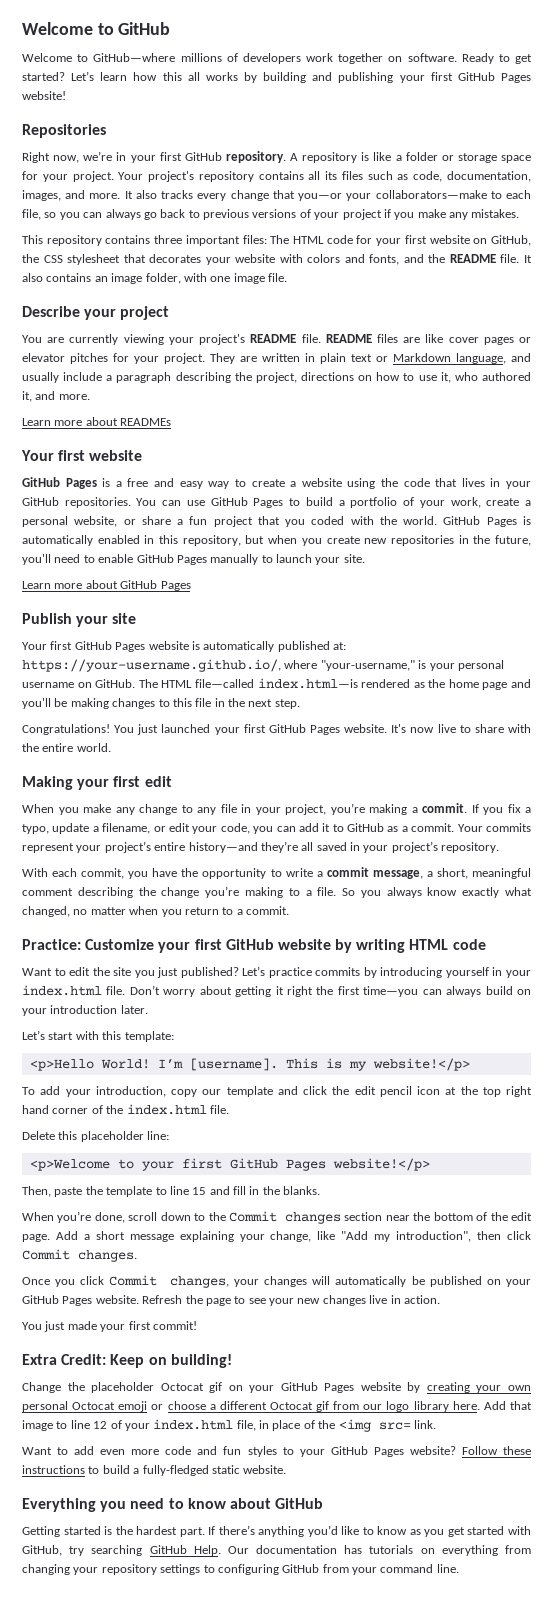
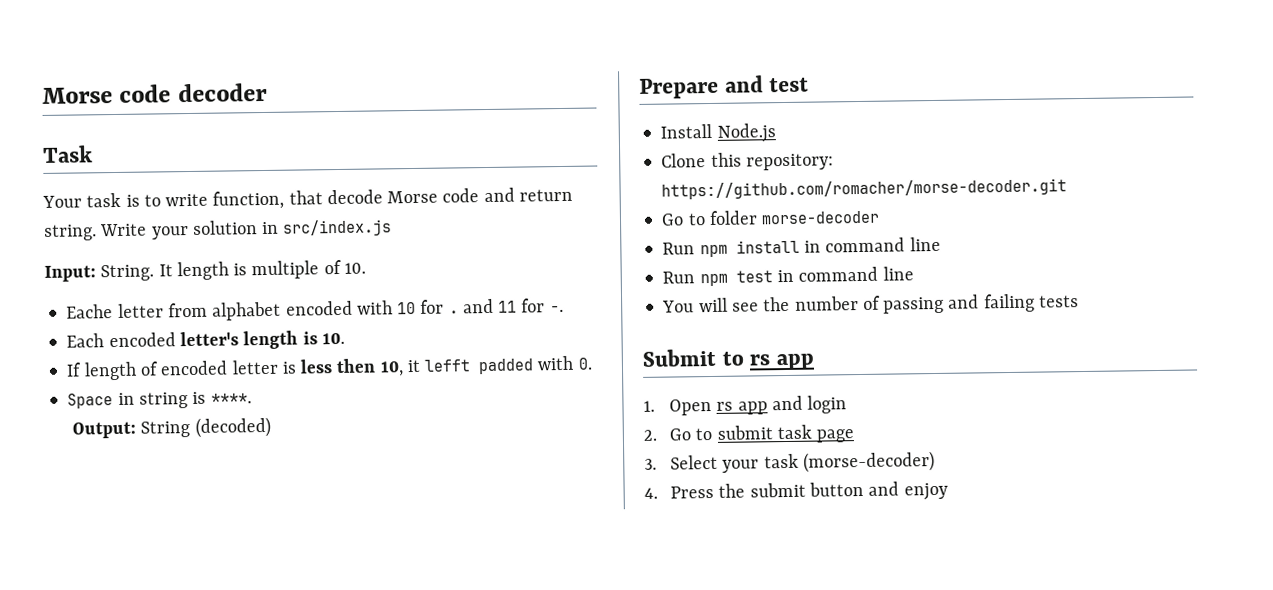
[22,22,171,35] [22,53,532,64] [22,71,532,83] [22,91,66,100] [22,124,106,138] [22,151,531,163] [22,171,531,182] [22,190,531,201] [22,209,520,220] [22,235,532,246] [22,254,533,265] [22,273,287,284] [22,306,170,320] [22,334,532,345] [22,353,531,364] [22,372,532,383] [22,391,90,402] [22,417,172,426] [21,450,143,461] [22,477,531,489] [22,497,532,508] [22,516,531,527] [22,535,531,546] [22,554,365,565] [22,580,191,591] [22,613,137,627] [22,641,346,652] [22,659,504,672] [22,678,531,690] [22,698,300,709] [22,724,532,735] [22,743,111,752] [22,776,172,790] [22,803,531,815] [22,823,532,834] [22,841,500,853] [22,867,531,879] [22,886,532,898] [22,906,289,917] [22,939,486,953] [22,966,532,978] [22,985,532,997] [22,1005,148,1016] [22,1030,174,1042] [29,1058,470,1071] [22,1086,532,1097] [22,1104,229,1115] [22,1131,170,1142] [29,1158,430,1171] [22,1186,321,1197] [22,1211,532,1224] [22,1231,531,1242] [22,1249,137,1262] [22,1275,531,1288] [22,1295,440,1306] [22,1321,197,1332] [22,1354,232,1368] [22,1382,532,1393] [22,1401,532,1412] [22,1419,436,1432] [22,1446,531,1457] [22,1465,287,1476] [22,1498,324,1512] [22,1525,531,1537] [22,1545,531,1556] [22,1564,459,1575] Welcome to GitHub // Welcome to GitHub—where millions of developers work together on software. Ready to get started? Let’s learn how this all works by building and publishing your first GitHub Pages website! // Repositories // Right now, we’re in your first GitHub repository. A repository is like a folder or storage space for your project. Your project's repository contains all its files such as code, documentation, images, and more. It also tracks every change that you—or your collaborators—make to each file, so you can always go back to previous versions of your project if you make any mistakes. // This repository contains three important files: The HTML code for your first website on GitHub, the CSS stylesheet that decorates your website with colors and fonts, and the README file. It also contains an image folder, with one image file. // Describe your project // You are currently viewing your project's README file. README files are like cover pages or elevator pitches for your project. They are written in plain text or Markdown language, and usually include a paragraph describing the project, directions on how to use it, who authored it, and more. // Learn more about READMEs // Your first website // GitHub Pages is a free and easy way to create a website using the code that lives in your GitHub repositories. You can use GitHub Pages to build a portfolio of your work, create a personal website, or share a fun project that you coded with the world. GitHub Pages is automatically enabled in this repository, but when you create new repositories in the future, you'll need to enable GitHub Pages manually to launch your site. // Learn more about GitHub Pages // Publish your site // Your first GitHub Pages website is automatically published at: https://your-username.github.io/, where "your-username," is your personal username on GitHub. The HTML file—called index.html—is rendered as the home page and you'll be making changes to this file in the next step. // Congratulations! You just launched your first GitHub Pages website. It's now live to share with the entire world. // Making your first edit // When you make any change to any file in your project, you’re making a commit. If you fix a typo, update a filename, or edit your code, you can add it to GitHub as a commit. Your commits represent your project’s entire history—and they’re all saved in your project’s repository. // With each commit, you have the opportunity to write a commit message, a short, meaningful comment describing the change you’re making to a file. So you always know exactly what changed, no matter when you return to a commit. // Practice: Customize your first GitHub website by writing HTML code // Want to edit the site you just published? Let’s practice commits by introducing yourself in your index.html file. Don’t worry about getting it right the first time—you can always build on your introduction later. // Let’s start with this template: // <p>Hello World! I’m [username]. This is my website!</p> // To add your introduction, copy our template and click the edit pencil icon at the top right hand corner of the index.html file. // Delete this placeholder line: // <p>Welcome to your first GitHub Pages website!</p> // Then, paste the template to line 15 and fill in the blanks. // When you’re done, scroll down to the Commit changes section near the bottom of the edit page. Add a short message explaining your change, like "Add my introduction", then click Commit changes. // Once you click Commit changes, your changes will automatically be published on your GitHub Pages website. Refresh the page to see your new changes live in action. // You just made your first commit! // Extra Credit: Keep on building! // Change the placeholder Octocat gif on your GitHub Pages website by creating your own personal Octocat emoji or choose a different Octocat gif from our logo library here. Add that image to line 12 of your index.html file, in place of the <img src= link. // Want to add even more code and fun styles to your GitHub Pages website? Follow these instructions to build a fully-fledged static website. // Everything you need to know about GitHub // Getting started is the hardest part. If there’s anything you’d like to know as you get started with GitHub, try searching GitHub Help. Our documentation has tutorials on everything from changing your repository settings to configuring GitHub from your command line. -> [42,82,268,104] [42,145,93,163] [42,187,573,210] [44,219,393,241] [44,259,366,282] [66,298,564,321] [66,330,345,350] [66,355,592,381] [67,391,252,409] [72,416,271,439] [639,75,810,99] [660,123,776,143] [661,152,834,171] [661,178,1068,200] [661,210,881,226] [662,236,941,258] [662,266,914,287] [662,293,1079,314] [642,348,815,371] [643,395,848,416] [643,424,855,443] [644,451,936,473] [644,481,948,501] Morse code decoder // Task // Your task is to write function, that decode Morse code and return string. Write your solution in src/index.js // Input: String. It length is multiple of 10. // Eache letter from alphabet encoded with 10 for . and 11 for -. // Each encoded letter's length is 10. // If length of encoded letter is less then 10, it lefft padded with 0. // Space in string is ****. // Output: String (decoded) // Prepare and test // Install Node.js // Clone this repository: https://github.com/romacher/morse-decoder.git // Go to folder morse-decoder // Run npm install in command line // Run npm test in command line // You will see the number of passing and failing tests // Submit to rs app // 1. Open rs app and login // 2. Go to submit task page // 3. Select your task (morse-decoder) // 4. Press the submit button and enjoy

